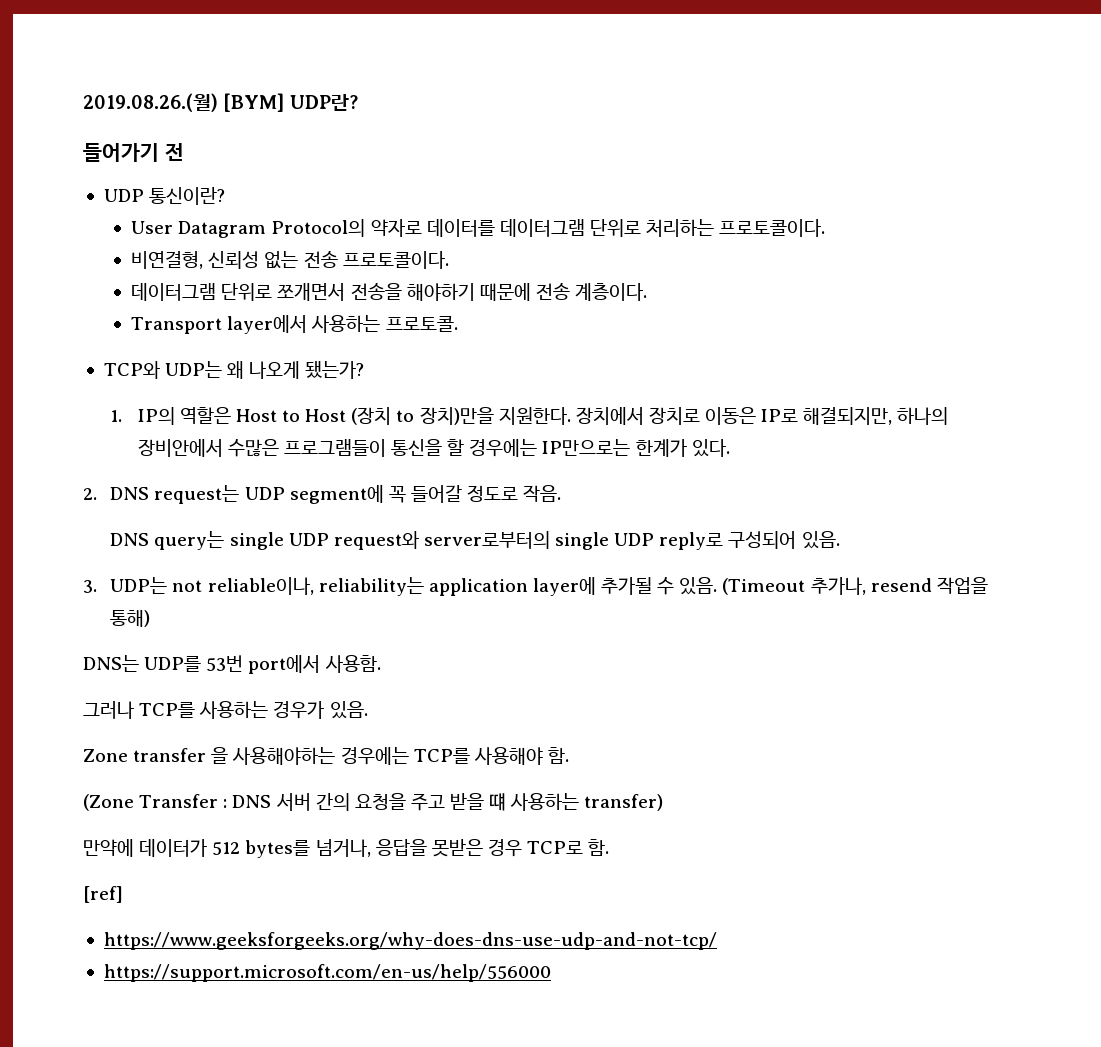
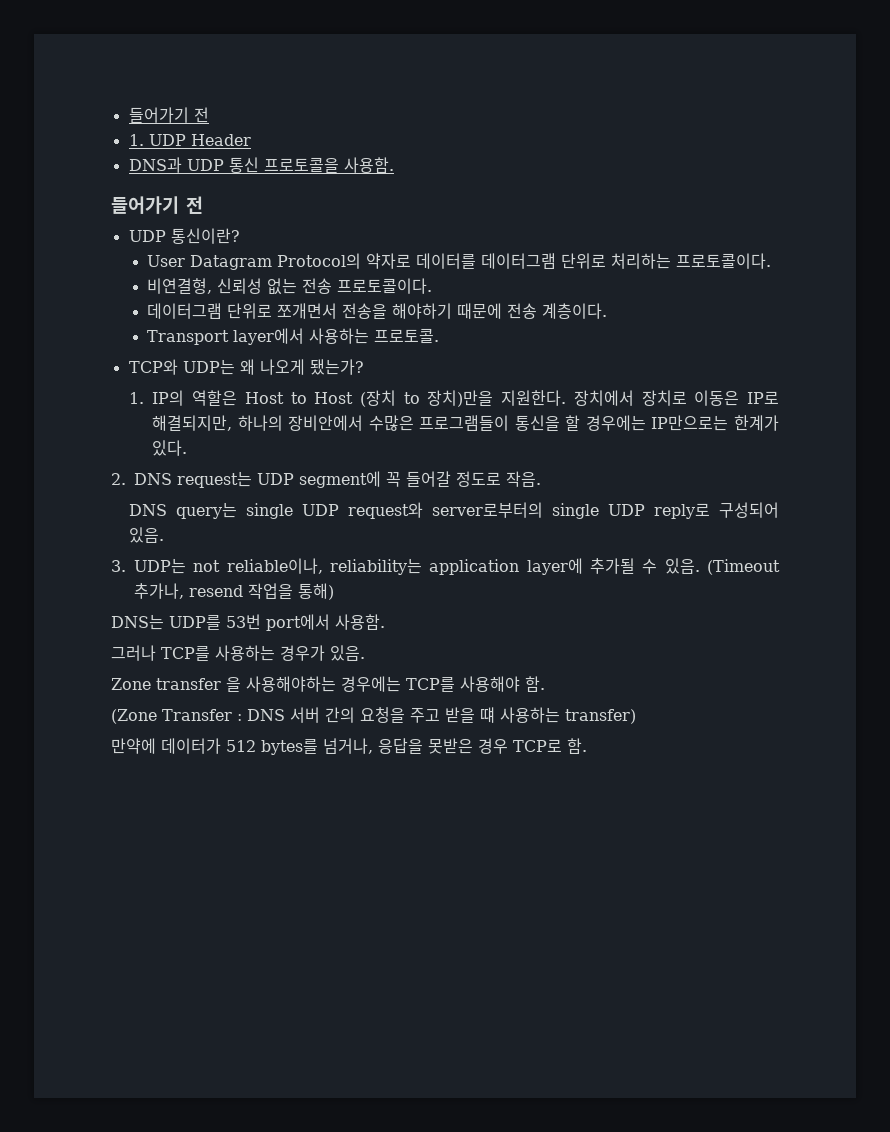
[83,93,358,112] 2019.08.26.(월) [BYM] UDP란? -> [128,107,209,123] [128,134,251,146] [128,157,394,173] 들어가기 전 // 1. UDP Header // DNS과 UDP 통신 프로토콜을 사용함.
[83,886,123,903] [103,932,717,950] [103,964,551,982] // [ref] // https://www.geeksforgeeks.org/why-does-dns-use-udp-and-not-tcp/ // https://support.microsoft.com/en-us/help/556000 -> (587, 746) none

